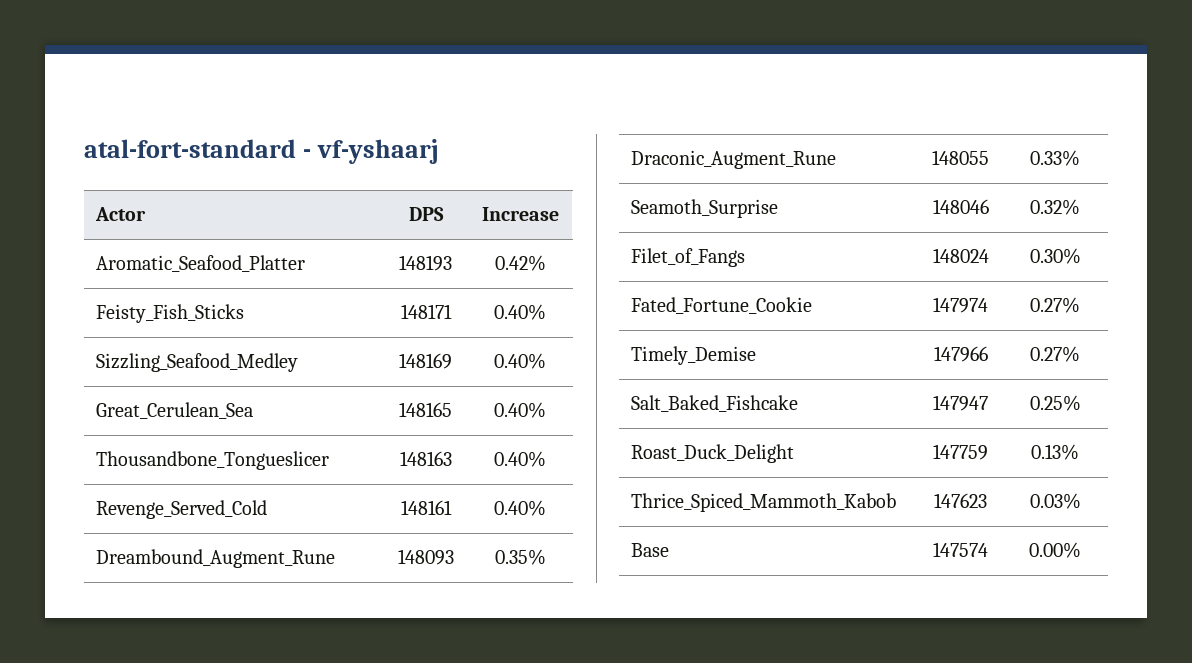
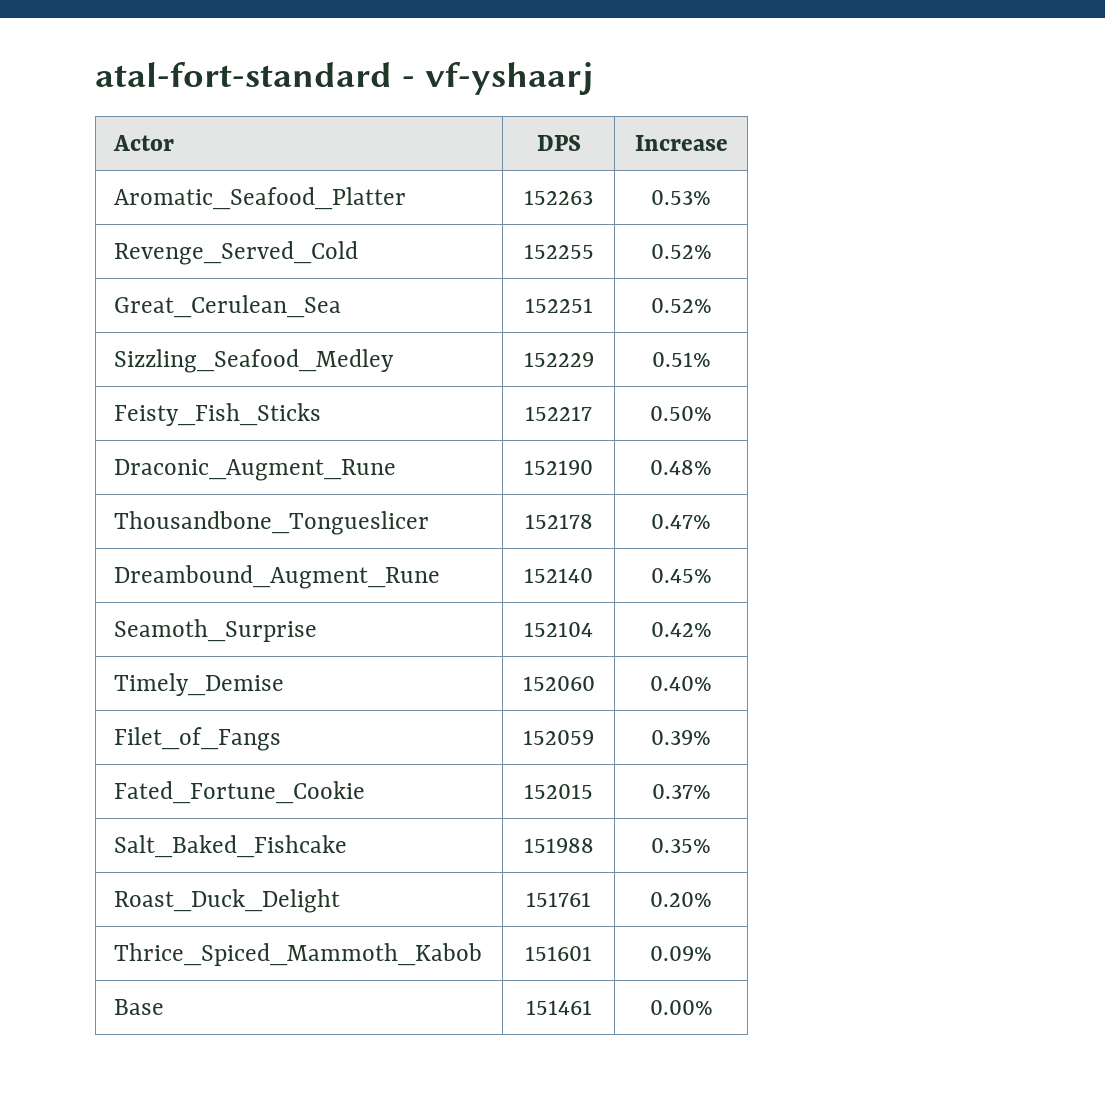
[399,255,452,271] 148193 -> [524,190,593,205] [651,190,711,205] [114,241,359,265] [523,244,594,259] [650,244,712,259] [114,295,342,318] [524,298,593,313] [650,298,712,313] [114,349,395,373] [523,352,594,367] [651,352,711,367] [114,403,322,426] [525,406,592,421] [650,406,712,421] [114,459,397,481] [524,460,593,475] [650,460,712,475] [114,511,430,535] [524,514,593,529] [651,514,711,529] [114,565,441,589] [524,568,593,583] [650,568,712,583] [114,619,318,642] [524,622,593,637] 152263 | 0.53% // Revenge_Served_Cold | 152255 | 0.52% // Great_Cerulean_Sea | 152251 | 0.52% // Sizzling_Seafood_Medley | 152229 | 0.51% // Feisty_Fish_Sticks | 152217 | 0.50% // Draconic_Augment_Rune | 152190 | 0.48% // Thousandbone_Tongueslicer | 152178 | 0.47% // Dreambound_Augment_Rune | 152140 | 0.45% // Seamoth_Surprise | 152104
[95,304,244,323] [400,304,452,319] [494,304,546,320] [95,353,298,372] [399,353,452,369] [494,353,546,369] [95,402,253,419] [399,402,452,417] [494,402,546,418] [95,451,329,470] [399,451,452,466] [494,451,546,467] [95,500,267,519] [400,500,452,515] [494,500,546,516] [95,549,335,568] [397,549,454,565] [494,549,546,565] [630,150,836,169] [932,150,989,165] [1030,150,1080,166] [630,199,778,218] [932,199,989,214] [1030,199,1080,215] [630,248,745,267] [932,248,989,263] [1029,248,1081,264] [630,297,812,314] [933,297,988,313] [1030,297,1080,313] [630,346,756,365] [933,346,988,362] [1030,346,1080,362] [630,395,798,412] [933,395,988,411] [1029,395,1081,411] Feisty_Fish_Sticks | 148171 | 0.40% // Sizzling_Seafood_Medley | 148169 | 0.40% // Great_Cerulean_Sea | 148165 | 0.40% // Thousandbone_Tongueslicer | 148163 | 0.40% // Revenge_Served_Cold | 148161 | 0.40% // Dreambound_Augment_Rune | 148093 | 0.35% // Draconic_Augment_Rune | 148055 | 0.33% // Seamoth_Surprise | 148046 | 0.32% // Filet_of_Fangs | 148024 | 0.30% // Fated_Fortune_Cookie | 147974 | 0.27% // Timely_Demise | 147966 | 0.27% // Salt_Baked_Fishcake | 147947 | 0.25% -> [114,673,285,696] [522,676,595,691] [650,676,712,691] [114,727,282,751] [523,730,594,745] [651,730,711,745] [114,781,366,804] [524,784,593,799] [651,784,711,799] [114,835,348,858] [523,838,594,853] [651,838,711,853] Timely_Demise | 152060 | 0.40% // Filet_of_Fangs | 152059 | 0.39% // Fated_Fortune_Cookie | 152015 | 0.37% // Salt_Baked_Fishcake | 151988 | 0.35%
[933,444,988,460] [1031,444,1079,460] 147759 | 0.13% -> [526,892,591,907] [650,892,712,907] 151761 | 0.20%
[934,493,987,508] [1029,493,1081,509] 147623 | 0.03% -> [525,946,592,961] [650,946,712,961] 151601 | 0.09%
[933,542,988,557] 147574 -> [525,1000,592,1015] 151461

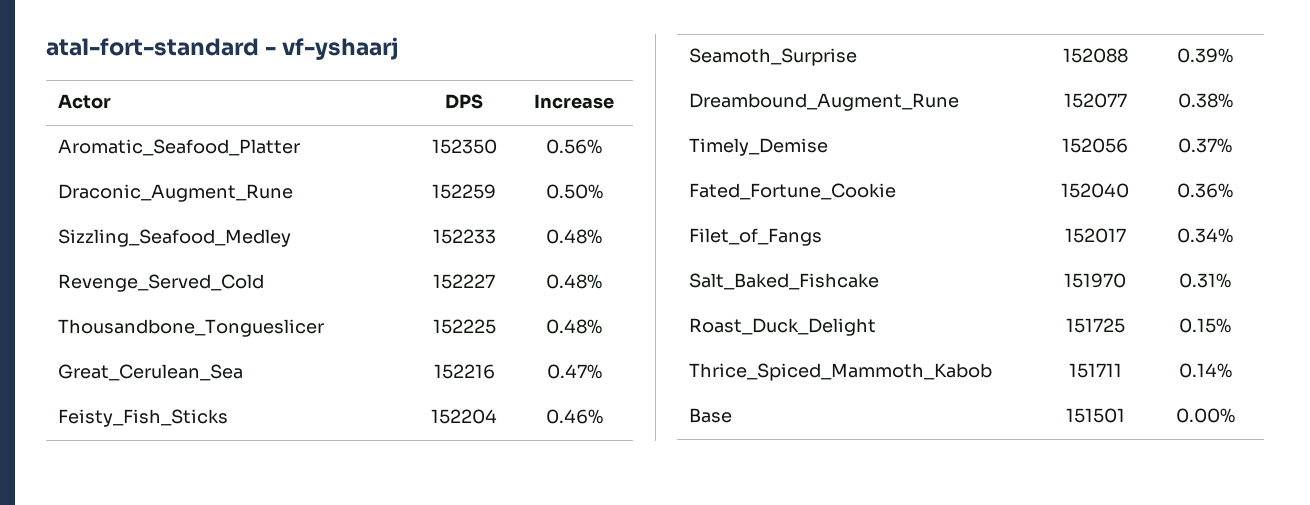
[524,190,593,205] [651,190,711,205] [114,241,359,265] [523,244,594,259] [650,244,712,259] [114,295,342,318] [524,298,593,313] [650,298,712,313] [114,349,395,373] [523,352,594,367] [651,352,711,367] [114,403,322,426] [525,406,592,421] [650,406,712,421] [114,459,397,481] [524,460,593,475] [650,460,712,475] [114,511,430,535] [524,514,593,529] [651,514,711,529] [114,565,441,589] [524,568,593,583] [650,568,712,583] [114,619,318,642] [524,622,593,637] [650,622,712,637] [114,673,285,696] [522,676,595,691] [650,676,712,691] [114,727,282,751] [523,730,594,745] [651,730,711,745] [114,781,366,804] [524,784,593,799] [651,784,711,799] 152263 | 0.53% // Revenge_Served_Cold | 152255 | 0.52% // Great_Cerulean_Sea | 152251 | 0.52% // Sizzling_Seafood_Medley | 152229 | 0.51% // Feisty_Fish_Sticks | 152217 | 0.50% // Draconic_Augment_Rune | 152190 | 0.48% // Thousandbone_Tongueslicer | 152178 | 0.47% // Dreambound_Augment_Rune | 152140 | 0.45% // Seamoth_Surprise | 152104 | 0.42% // Timely_Demise | 152060 | 0.40% // Filet_of_Fangs | 152059 | 0.39% // Fated_Fortune_Cookie | 152015 | 0.37% -> [431,139,497,154] [546,139,602,154] [57,184,293,202] [432,184,496,199] [545,184,603,199] [57,229,291,247] [432,229,496,244] [546,229,602,244] [57,274,264,292] [433,274,495,289] [546,274,602,289] [57,319,324,337] [432,319,496,334] [546,319,602,334] [57,364,243,381] [433,364,495,379] [546,364,602,379] [57,409,228,427] [431,409,497,424] [545,409,603,424] [688,48,857,66] [1062,48,1128,63] [1177,48,1233,63] [688,93,959,111] [1063,93,1127,108] [1177,93,1233,108] [688,138,828,156] [1062,138,1128,153] [1178,138,1232,153] [688,183,896,200] [1061,183,1129,198] [1177,183,1233,198] [688,228,822,246] [1064,228,1126,243] [1177,228,1233,243] 152350 | 0.56% // Draconic_Augment_Rune | 152259 | 0.50% // Sizzling_Seafood_Medley | 152233 | 0.48% // Revenge_Served_Cold | 152227 | 0.48% // Thousandbone_Tongueslicer | 152225 | 0.48% // Great_Cerulean_Sea | 152216 | 0.47% // Feisty_Fish_Sticks | 152204 | 0.46% // Seamoth_Surprise | 152088 | 0.39% // Dreambound_Augment_Rune | 152077 | 0.38% // Timely_Demise | 152056 | 0.37% // Fated_Fortune_Cookie | 152040 | 0.36% // Filet_of_Fangs | 152017 | 0.34%
[523,838,594,853] [651,838,711,853] 151988 | 0.35% -> [1064,273,1126,288] [1179,273,1231,288] 151970 | 0.31%
[526,892,591,907] [650,892,712,907] 151761 | 0.20% -> [1065,318,1125,333] [1179,318,1231,333] 151725 | 0.15%
[525,946,592,961] [650,946,712,961] 151601 | 0.09% -> [1068,363,1122,378] [1178,363,1232,378] 151711 | 0.14%
[525,1000,592,1015] 151461 -> [1065,408,1125,423] 151501

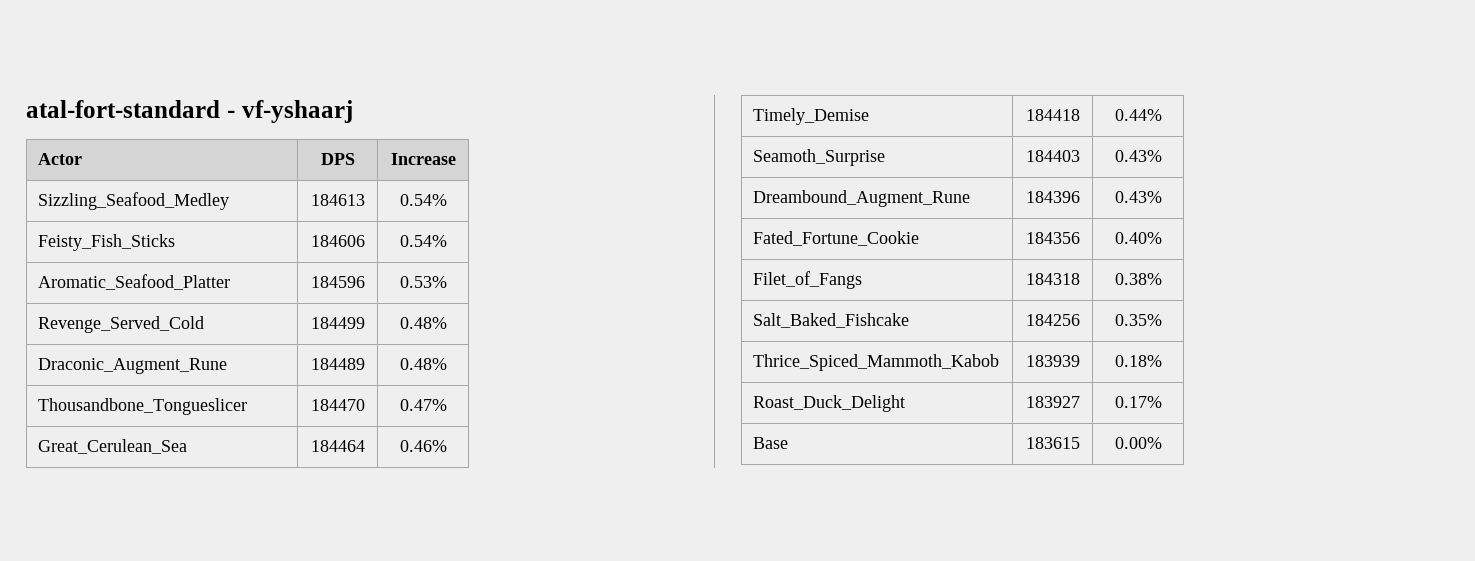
[57,139,300,156] [431,139,497,154] [546,139,602,154] [57,184,293,202] [432,184,496,199] [545,184,603,199] [57,229,291,247] [432,229,496,244] [546,229,602,244] [57,274,264,292] [433,274,495,289] Aromatic_Seafood_Platter | 152350 | 0.56% // Draconic_Augment_Rune | 152259 | 0.50% // Sizzling_Seafood_Medley | 152233 | 0.48% // Revenge_Served_Cold | 152227 -> [38,192,230,210] [310,194,365,206] [399,194,447,206] [38,234,176,251] [310,235,365,247] [399,235,447,247] [38,274,231,290] [310,276,365,288] [399,276,447,288] [38,316,205,333] [310,317,365,329] [399,317,447,329] [38,358,228,374] [310,358,365,370] Sizzling_Seafood_Medley | 184613 | 0.54% // Feisty_Fish_Sticks | 184606 | 0.54% // Aromatic_Seafood_Platter | 184596 | 0.53% // Revenge_Served_Cold | 184499 | 0.48% // Draconic_Augment_Rune | 184489
[432,319,496,334] [546,319,602,334] 152225 | 0.48% -> [310,399,365,411] [399,399,447,411] 184470 | 0.47%
[433,364,495,379] [546,364,602,379] [57,409,228,427] [431,409,497,424] [545,409,603,424] 152216 | 0.47% // Feisty_Fish_Sticks | 152204 | 0.46% -> [310,440,365,452] [399,440,447,452] [753,108,870,125] [1025,109,1080,121] [1114,109,1162,121] 184464 | 0.46% // Timely_Demise | 184418 | 0.44%
[1062,48,1128,63] [1177,48,1233,63] 152088 | 0.39% -> [1025,150,1080,162] [1114,150,1162,162] 184403 | 0.43%
[1063,93,1127,108] [1177,93,1233,108] [688,138,828,156] [1062,138,1128,153] [1178,138,1232,153] [688,183,896,200] [1061,183,1129,198] [1177,183,1233,198] [688,228,822,246] [1064,228,1126,243] [1177,228,1233,243] [688,273,879,290] [1064,273,1126,288] [1179,273,1231,288] [688,318,876,336] [1065,318,1125,333] [1179,318,1231,333] [688,363,992,381] [1068,363,1122,378] [1178,363,1232,378] 152077 | 0.38% // Timely_Demise | 152056 | 0.37% // Fated_Fortune_Cookie | 152040 | 0.36% // Filet_of_Fangs | 152017 | 0.34% // Salt_Baked_Fishcake | 151970 | 0.31% // Roast_Duck_Delight | 151725 | 0.15% // Thrice_Spiced_Mammoth_Kabob | 151711 | 0.14% -> [1025,191,1080,203] [1114,191,1162,203] [753,231,920,246] [1025,232,1080,244] [1114,232,1162,244] [753,271,863,289] [1025,273,1080,285] [1114,273,1162,285] [753,313,910,328] [1025,314,1080,326] [1114,314,1162,326] [753,354,1000,371] [1025,355,1080,367] [1114,355,1162,367] [753,395,906,412] [1025,396,1080,408] [1114,396,1162,408] 184396 | 0.43% // Fated_Fortune_Cookie | 184356 | 0.40% // Filet_of_Fangs | 184318 | 0.38% // Salt_Baked_Fishcake | 184256 | 0.35% // Thrice_Spiced_Mammoth_Kabob | 183939 | 0.18% // Roast_Duck_Delight | 183927 | 0.17%
[1065,408,1125,423] 151501 -> [1025,437,1080,449] 183615

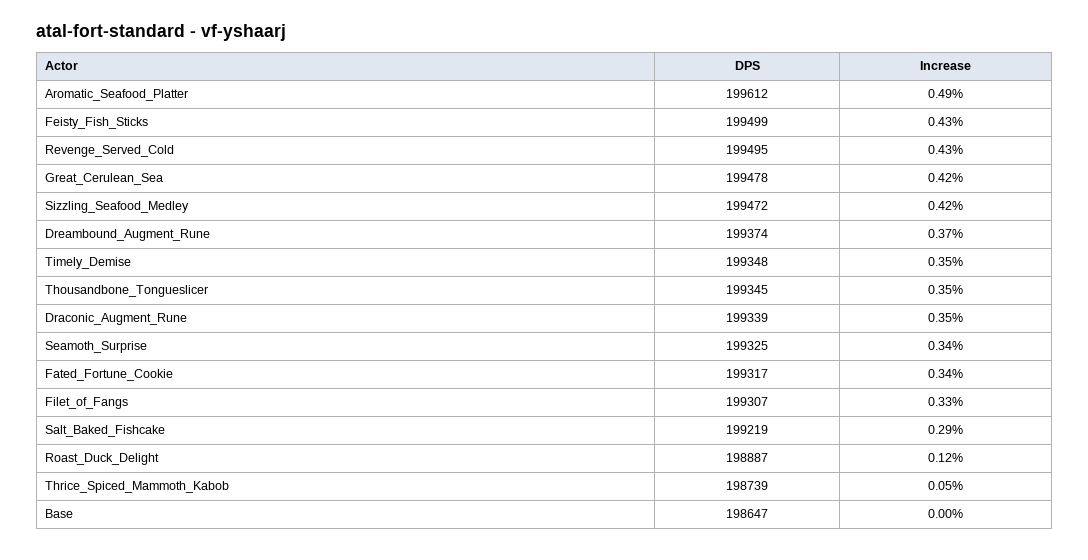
[38,192,230,210] [310,194,365,206] [399,194,447,206] [38,234,176,251] [310,235,365,247] [399,235,447,247] [38,274,231,290] [310,276,365,288] [399,276,447,288] [38,316,205,333] [310,317,365,329] [399,317,447,329] [38,358,228,374] [310,358,365,370] [399,358,447,370] [38,398,248,415] [310,399,365,411] [399,399,447,411] [38,439,188,454] [310,440,365,452] [399,440,447,452] [753,108,870,125] [1025,109,1080,121] [1114,109,1162,121] [753,149,886,166] [1025,150,1080,162] [1114,150,1162,162] [753,190,971,207] [1025,191,1080,203] [1114,191,1162,203] Sizzling_Seafood_Medley | 184613 | 0.54% // Feisty_Fish_Sticks | 184606 | 0.54% // Aromatic_Seafood_Platter | 184596 | 0.53% // Revenge_Served_Cold | 184499 | 0.48% // Draconic_Augment_Rune | 184489 | 0.48% // Thousandbone_Tongueslicer | 184470 | 0.47% // Great_Cerulean_Sea | 184464 | 0.46% // Timely_Demise | 184418 | 0.44% // Seamoth_Surprise | 184403 | 0.43% // Dreambound_Augment_Rune | 184396 | 0.43% -> [44,89,188,101] [726,89,768,98] [928,89,963,98] [44,117,148,129] [726,117,768,126] [928,117,963,126] [44,145,174,157] [726,145,768,154] [928,145,963,154] [44,173,163,185] [726,173,768,182] [928,173,963,182] [44,201,189,213] [726,201,768,210] [928,201,963,210] [44,229,210,241] [726,229,768,238] [928,229,963,238] [44,257,131,269] [726,257,768,266] [928,257,963,266] [44,285,208,297] [726,285,768,294] [928,285,963,294] [44,313,187,325] [726,313,768,322] [928,313,963,322] [44,341,147,353] [726,341,768,350] [928,341,963,350] Aromatic_Seafood_Platter | 199612 | 0.49% // Feisty_Fish_Sticks | 199499 | 0.43% // Revenge_Served_Cold | 199495 | 0.43% // Great_Cerulean_Sea | 199478 | 0.42% // Sizzling_Seafood_Medley | 199472 | 0.42% // Dreambound_Augment_Rune | 199374 | 0.37% // Timely_Demise | 199348 | 0.35% // Thousandbone_Tongueslicer | 199345 | 0.35% // Draconic_Augment_Rune | 199339 | 0.35% // Seamoth_Surprise | 199325 | 0.34%
[1025,232,1080,244] [1114,232,1162,244] 184356 | 0.40% -> [726,369,768,378] [928,369,963,378] 199317 | 0.34%
[1025,273,1080,285] [1114,273,1162,285] 184318 | 0.38% -> [726,397,768,406] [928,397,963,406] 199307 | 0.33%
[1025,314,1080,326] [1114,314,1162,326] [753,354,1000,371] [1025,355,1080,367] [1114,355,1162,367] [753,395,906,412] [1025,396,1080,408] [1114,396,1162,408] 184256 | 0.35% // Thrice_Spiced_Mammoth_Kabob | 183939 | 0.18% // Roast_Duck_Delight | 183927 | 0.17% -> [726,425,768,434] [928,425,963,434] [44,453,159,465] [726,453,768,462] [928,453,963,462] [44,481,229,493] [726,481,768,490] [928,481,963,490] 199219 | 0.29% // Roast_Duck_Delight | 198887 | 0.12% // Thrice_Spiced_Mammoth_Kabob | 198739 | 0.05%
[1025,437,1080,449] 183615 -> [726,509,768,518] 198647

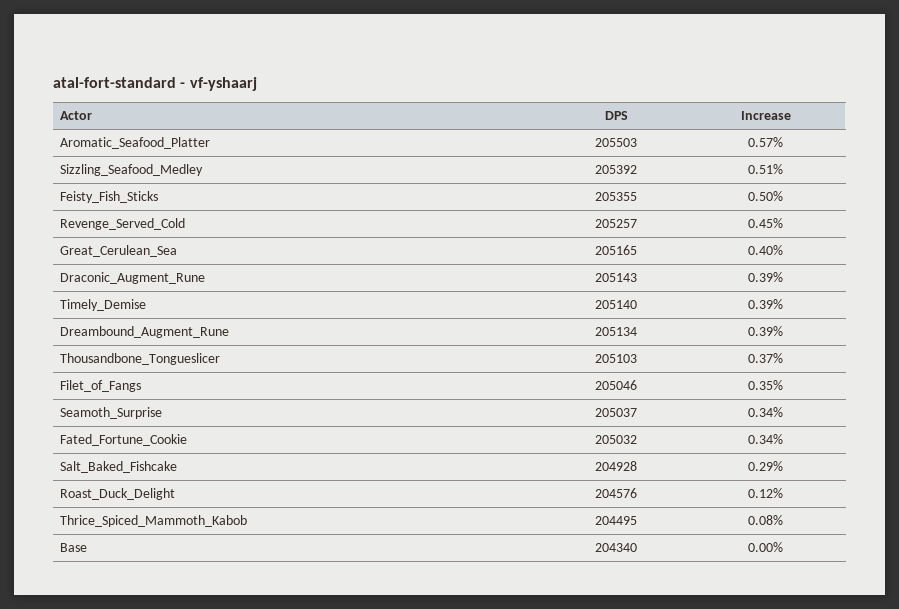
[726,89,768,98] [928,89,963,98] 199612 | 0.49% -> [595,138,637,147] [748,137,783,147] [60,164,204,176] [595,165,637,174] [748,164,783,174] 205503 | 0.57% // Sizzling_Seafood_Medley | 205392 | 0.51%
[726,117,768,126] [928,117,963,126] 199499 | 0.43% -> [595,192,637,201] [748,191,783,201] 205355 | 0.50%
[726,145,768,154] [928,145,963,154] 199495 | 0.43% -> [595,219,637,228] [748,218,783,228] 205257 | 0.45%
[726,173,768,182] [928,173,963,182] [44,201,189,213] [726,201,768,210] [928,201,963,210] [44,229,210,241] [726,229,768,238] [928,229,963,238] [44,257,131,269] [726,257,768,266] [928,257,963,266] [44,285,208,297] [726,285,768,294] [928,285,963,294] [44,313,187,325] [726,313,768,322] 199478 | 0.42% // Sizzling_Seafood_Medley | 199472 | 0.42% // Dreambound_Augment_Rune | 199374 | 0.37% // Timely_Demise | 199348 | 0.35% // Thousandbone_Tongueslicer | 199345 | 0.35% // Draconic_Augment_Rune | 199339 -> [595,245,637,255] [748,245,783,255] [60,272,206,284] [595,273,637,282] [748,272,783,282] [60,299,147,311] [595,300,637,309] [748,299,783,309] [60,326,230,338] [595,327,637,336] [748,326,783,336] [60,353,221,365] [595,354,637,363] [748,353,783,363] [60,380,142,392] [595,380,637,390] 205165 | 0.40% // Draconic_Augment_Rune | 205143 | 0.39% // Timely_Demise | 205140 | 0.39% // Dreambound_Augment_Rune | 205134 | 0.39% // Thousandbone_Tongueslicer | 205103 | 0.37% // Filet_of_Fangs | 205046
[726,341,768,350] 199325 -> [595,408,637,417] 205037
[726,369,768,378] [928,369,963,378] [44,397,128,409] [726,397,768,406] [928,397,963,406] 199317 | 0.34% // Filet_of_Fangs | 199307 | 0.33% -> [595,435,637,444] [748,434,783,444] 205032 | 0.34%
[726,425,768,434] 199219 -> [595,461,637,471] 204928
[726,453,768,462] 198887 -> [595,488,637,498] 204576
[726,481,768,490] [928,481,963,490] 198739 | 0.05% -> [595,516,637,525] [748,515,783,525] 204495 | 0.08%
[726,509,768,518] 198647 -> [595,543,637,552] 204340

